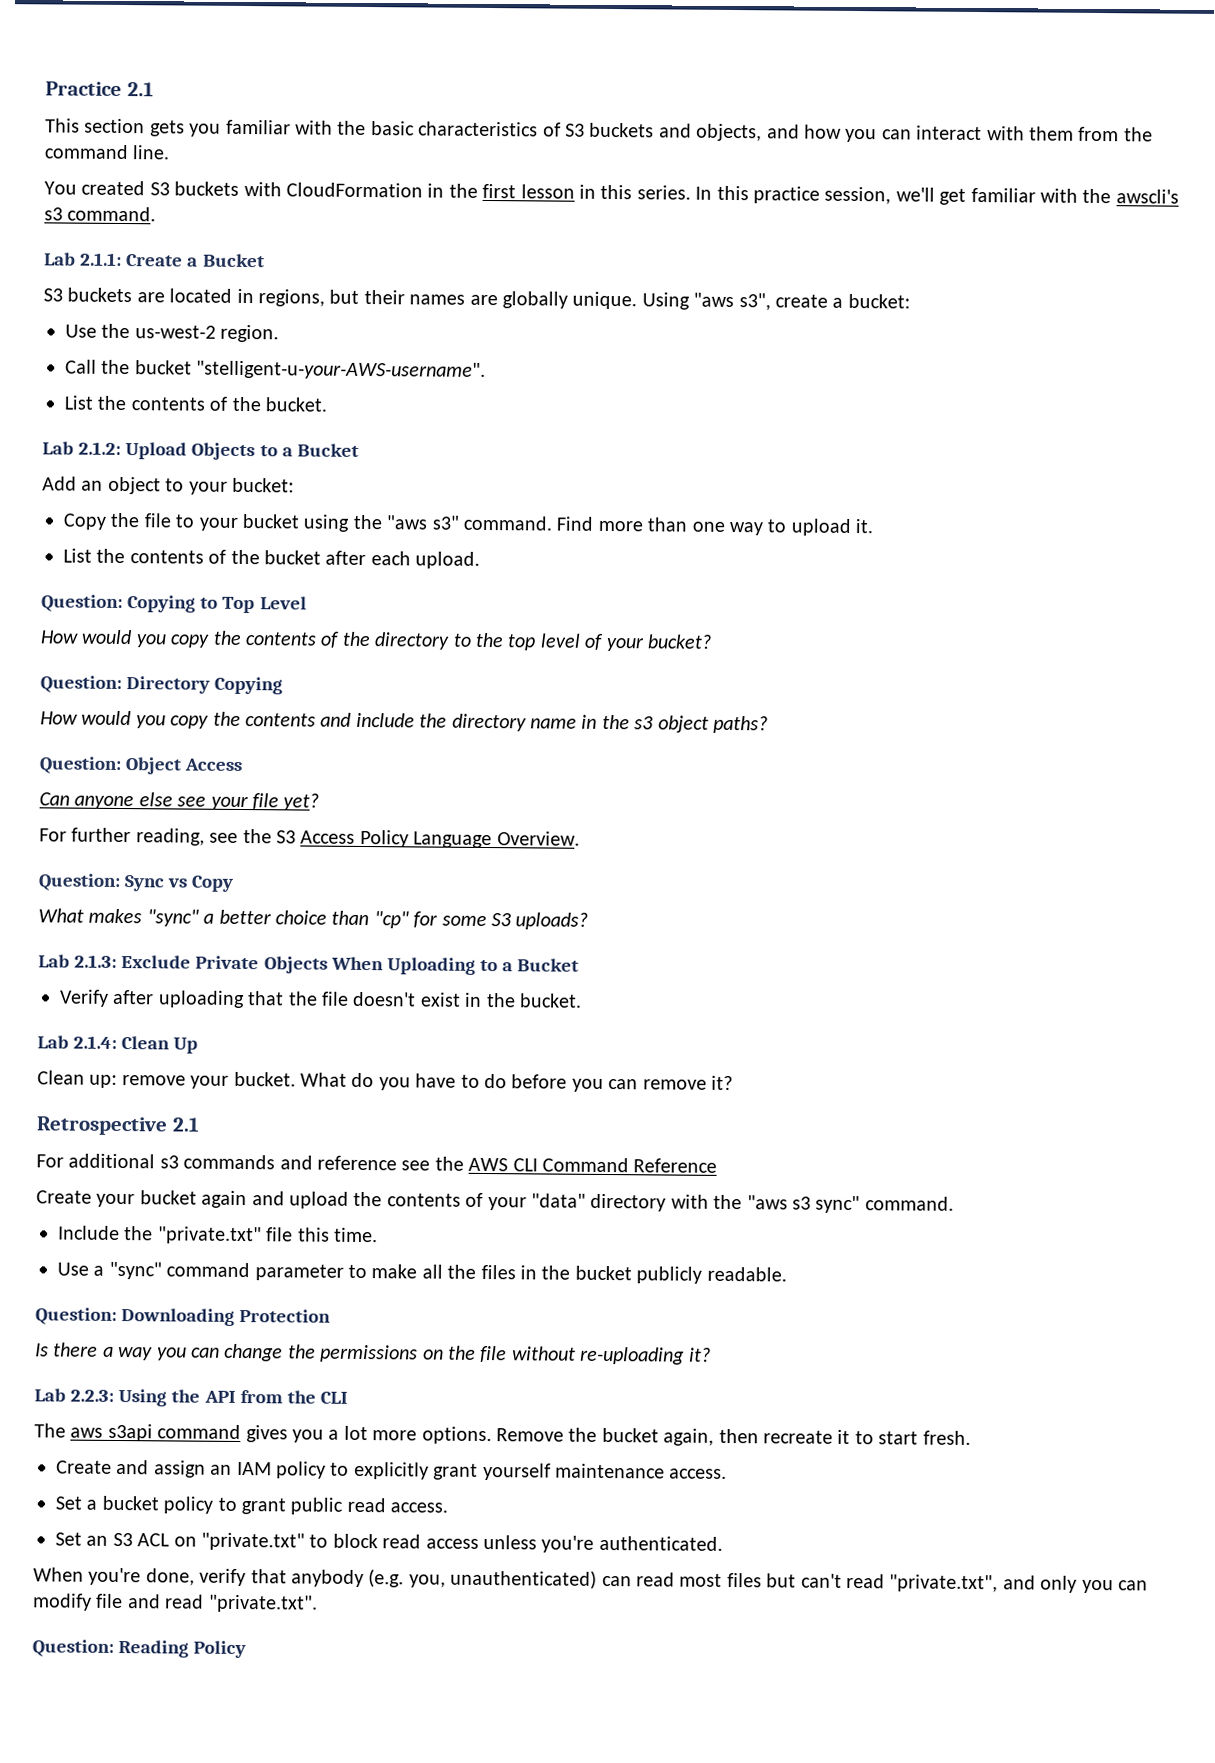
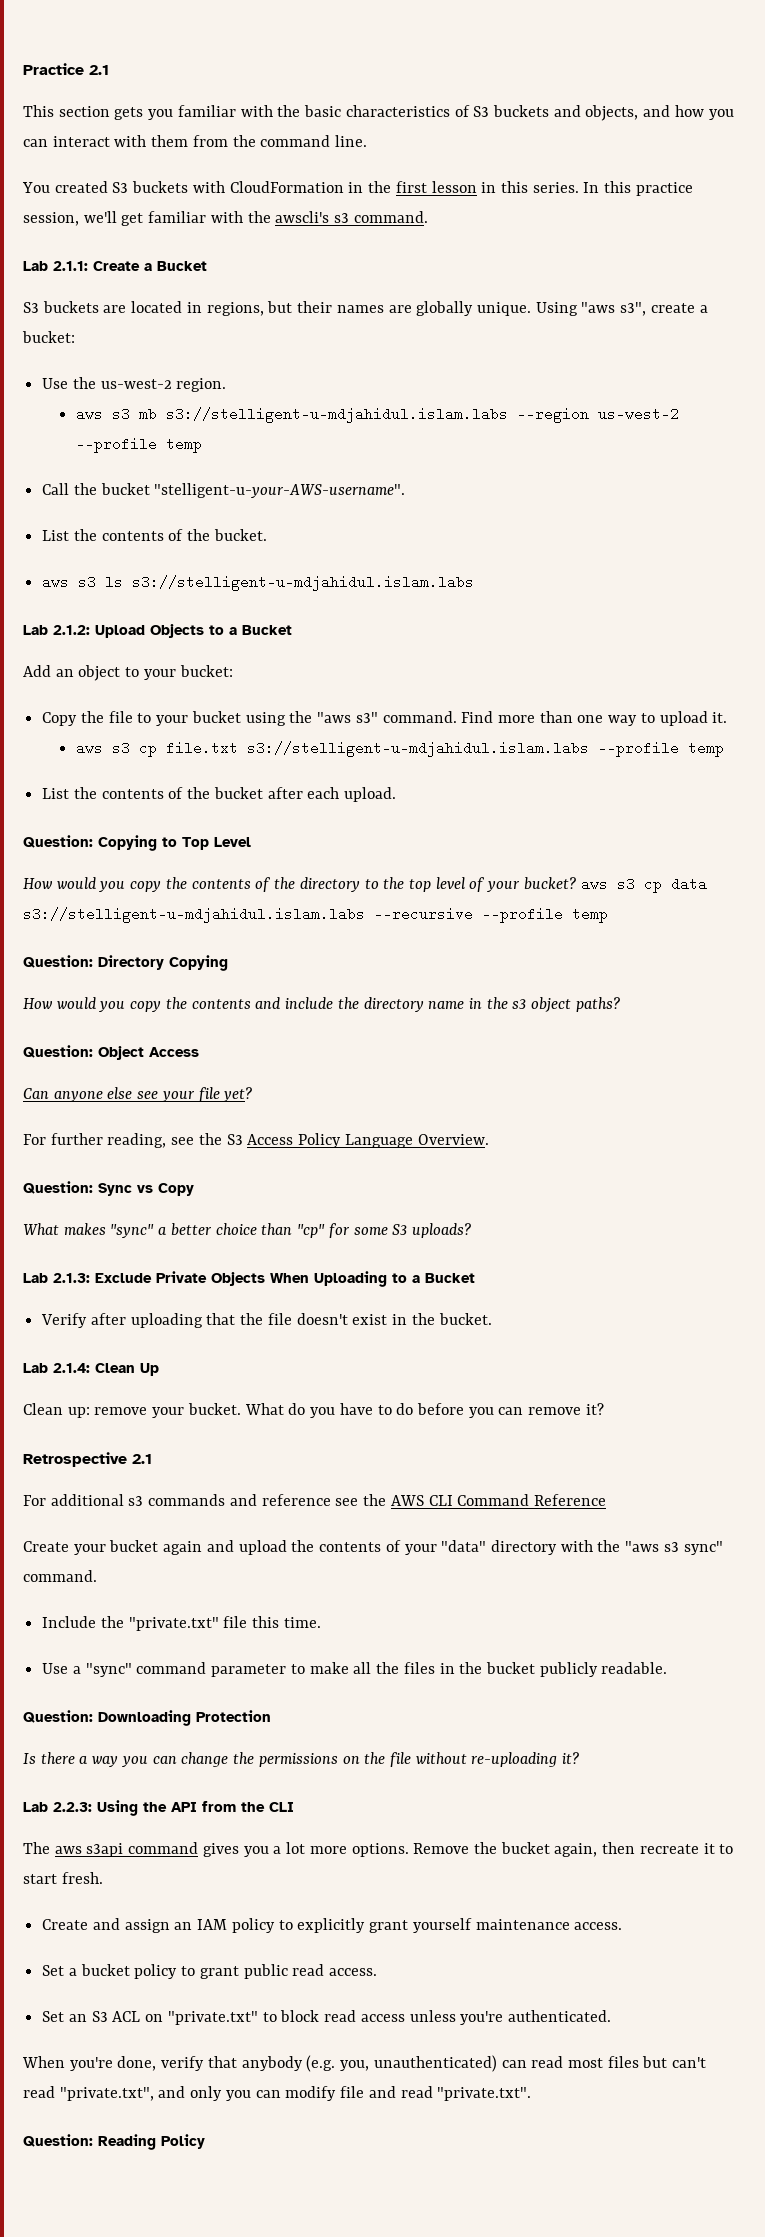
(280, 333) none -> [75,407,679,423] [75,437,202,453] // aws s3 mb s3://stelligent-u-mdjahidul.islam.labs --region us-west-2 --profile temp
(327, 404) none -> [42,575,475,591] // aws s3 ls s3://stelligent-u-mdjahidul.islam.labs
(874, 526) none -> [75,741,724,757] // aws s3 cp file.txt s3://stelligent-u-mdjahidul.islam.labs --profile temp
(712, 641) none -> [580,877,707,893] [23,907,608,923] aws s3 cp data s3://stelligent-u-mdjahidul.islam.labs --recursive --profile temp

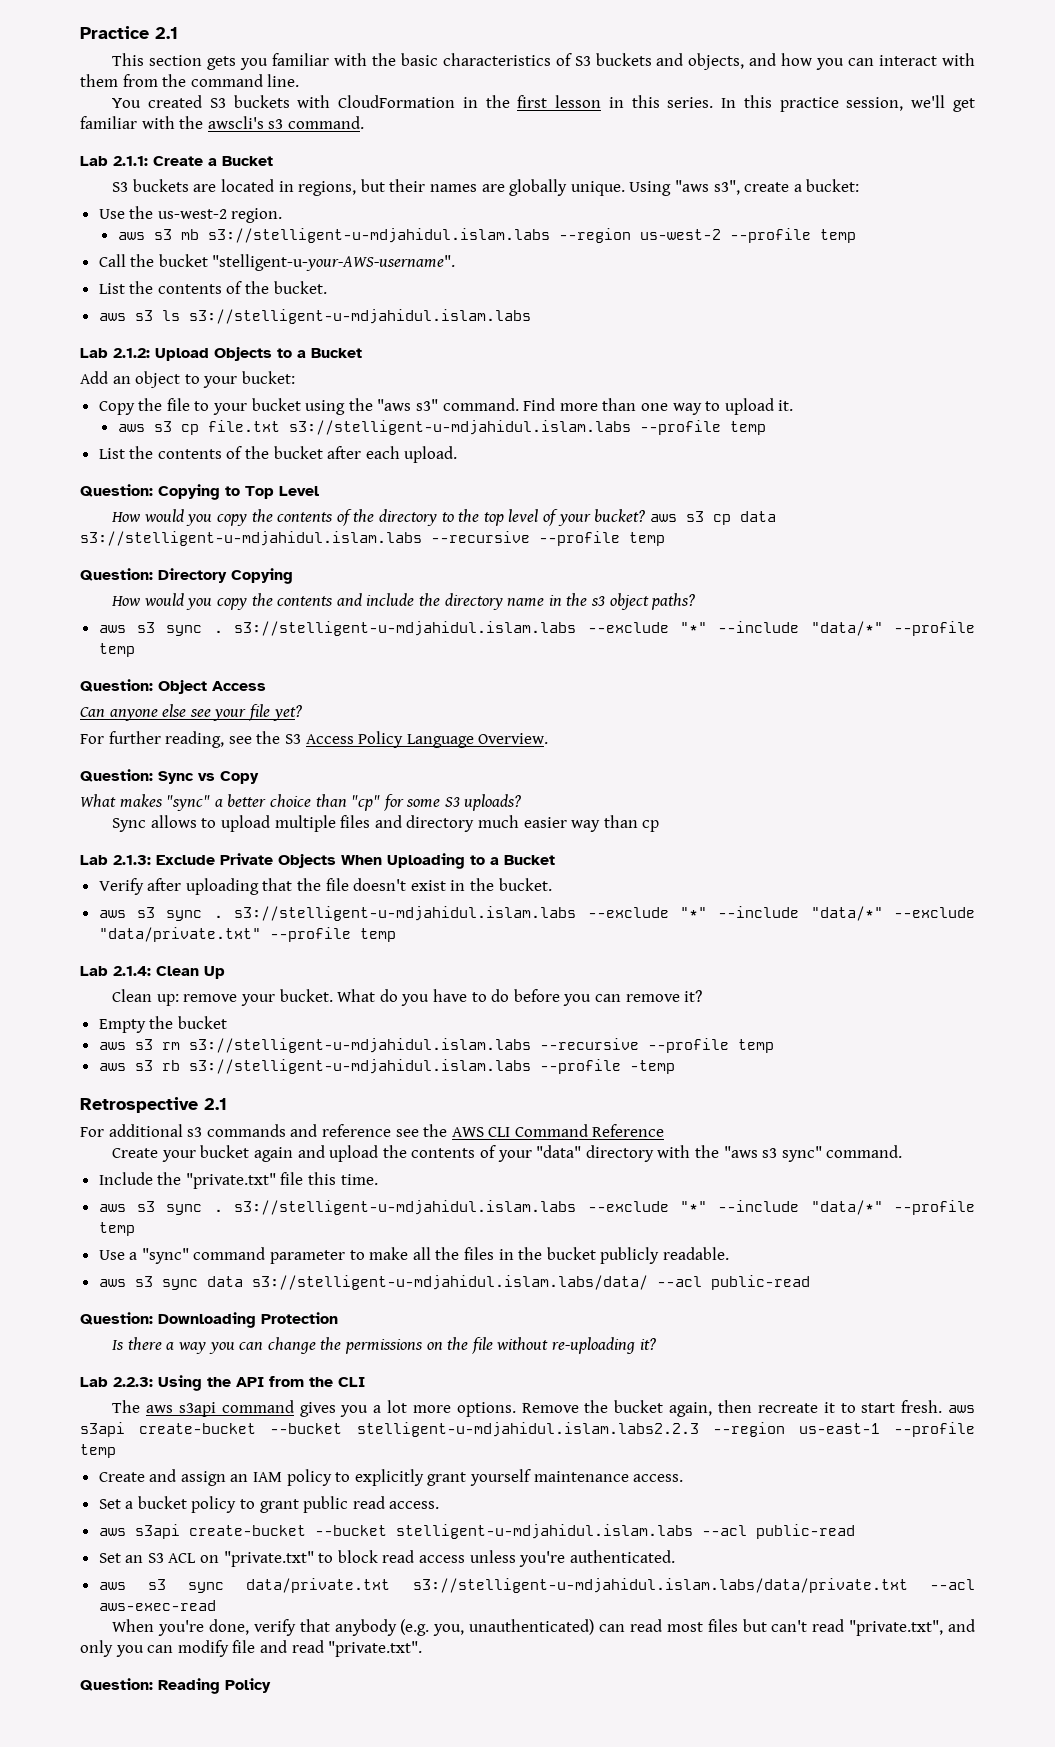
(620, 1004) none -> [98,621,975,636] [98,643,135,657] // aws s3 sync . s3://stelligent-u-mdjahidul.islam.labs --exclude "*" --include "data/*" --profile temp
(471, 1230) none -> [112,815,660,832] // Sync allows to upload multiple files and directory much easier way than cp
(492, 1319) none -> [98,906,975,921] [98,927,396,942] // aws s3 sync . s3://stelligent-u-mdjahidul.islam.labs --exclude "*" --include "data/*" --exclude "data/private.txt" --profile temp
(604, 1409) none -> [98,1016,227,1033] [98,1038,774,1053] [98,1059,675,1074] // Empty the bucket // aws s3 rm s3://stelligent-u-mdjahidul.islam.labs --recursive --profile temp // aws s3 rb s3://stelligent-u-mdjahidul.islam.labs --profile -temp
(321, 1622) none -> [98,1200,975,1215] [98,1222,135,1236] // aws s3 sync . s3://stelligent-u-mdjahidul.islam.labs --exclude "*" --include "data/*" --profile temp
(668, 1668) none -> [98,1275,810,1290] // aws s3 sync data s3://stelligent-u-mdjahidul.islam.labs/data/ --acl public-read
(103, 1878) none -> [948,1405,976,1413] [80,1422,975,1437] [80,1444,116,1458] aws s3api create-bucket --bucket stelligent-u-mdjahidul.islam.labs2.2.3 --region us-east-1 --profile temp
(378, 1972) none -> [98,1524,855,1539] // aws s3api create-bucket --bucket stelligent-u-mdjahidul.islam.labs --acl public-read
(611, 2016) none -> [98,1578,975,1593] [98,1600,216,1611] // aws s3 sync data/private.txt s3://stelligent-u-mdjahidul.islam.labs/data/private.txt --acl aws-exec-read

